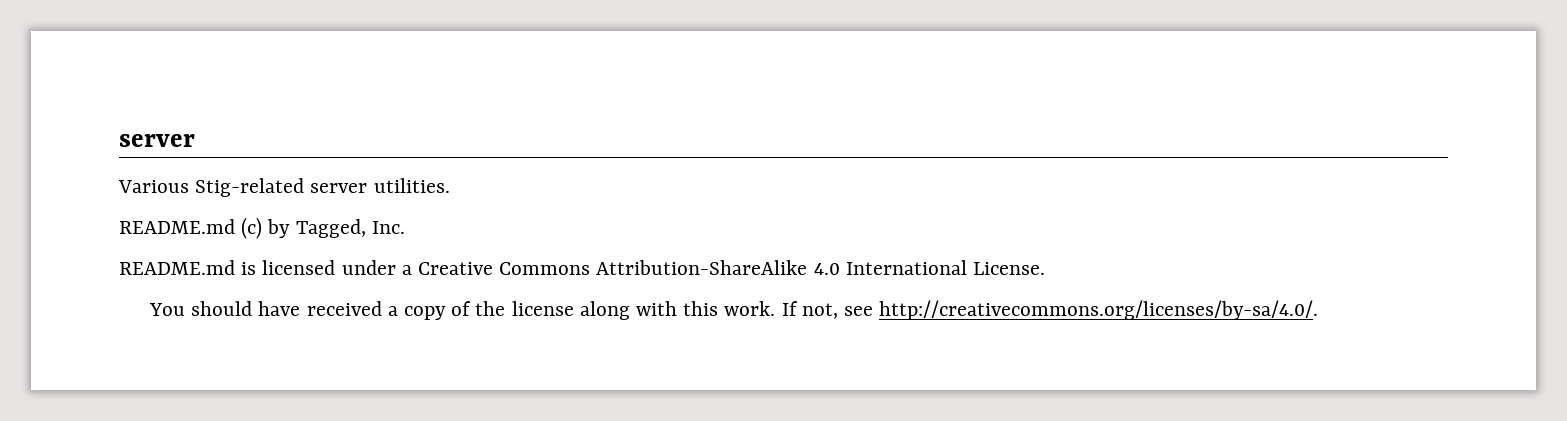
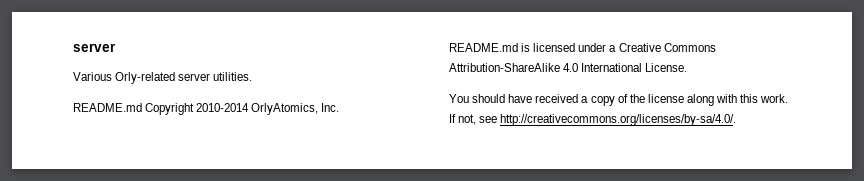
[195,178,305,197] Stig-related -> [115,72,176,84] Orly-related
[241,217,366,239] (c) by Tagged, -> [145,103,319,115] Copyright 2010-2014 OrlyAtomics,

